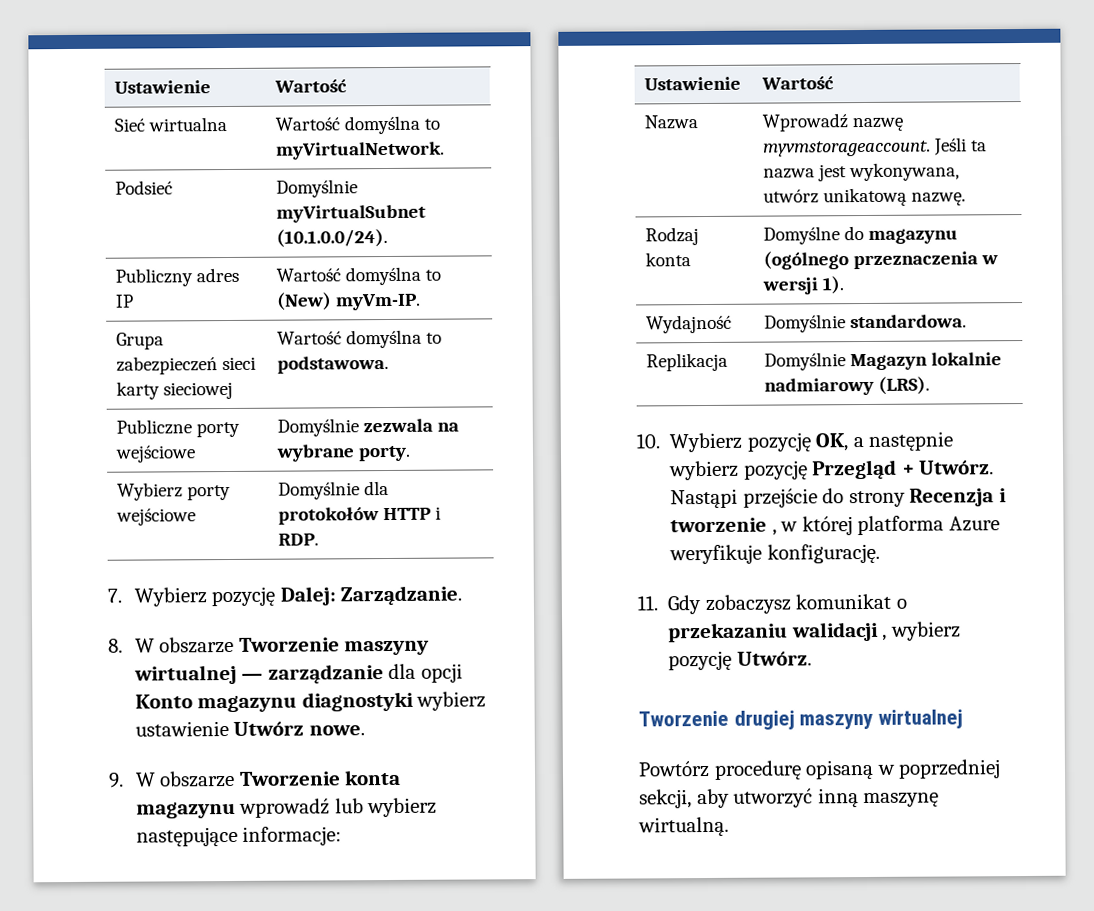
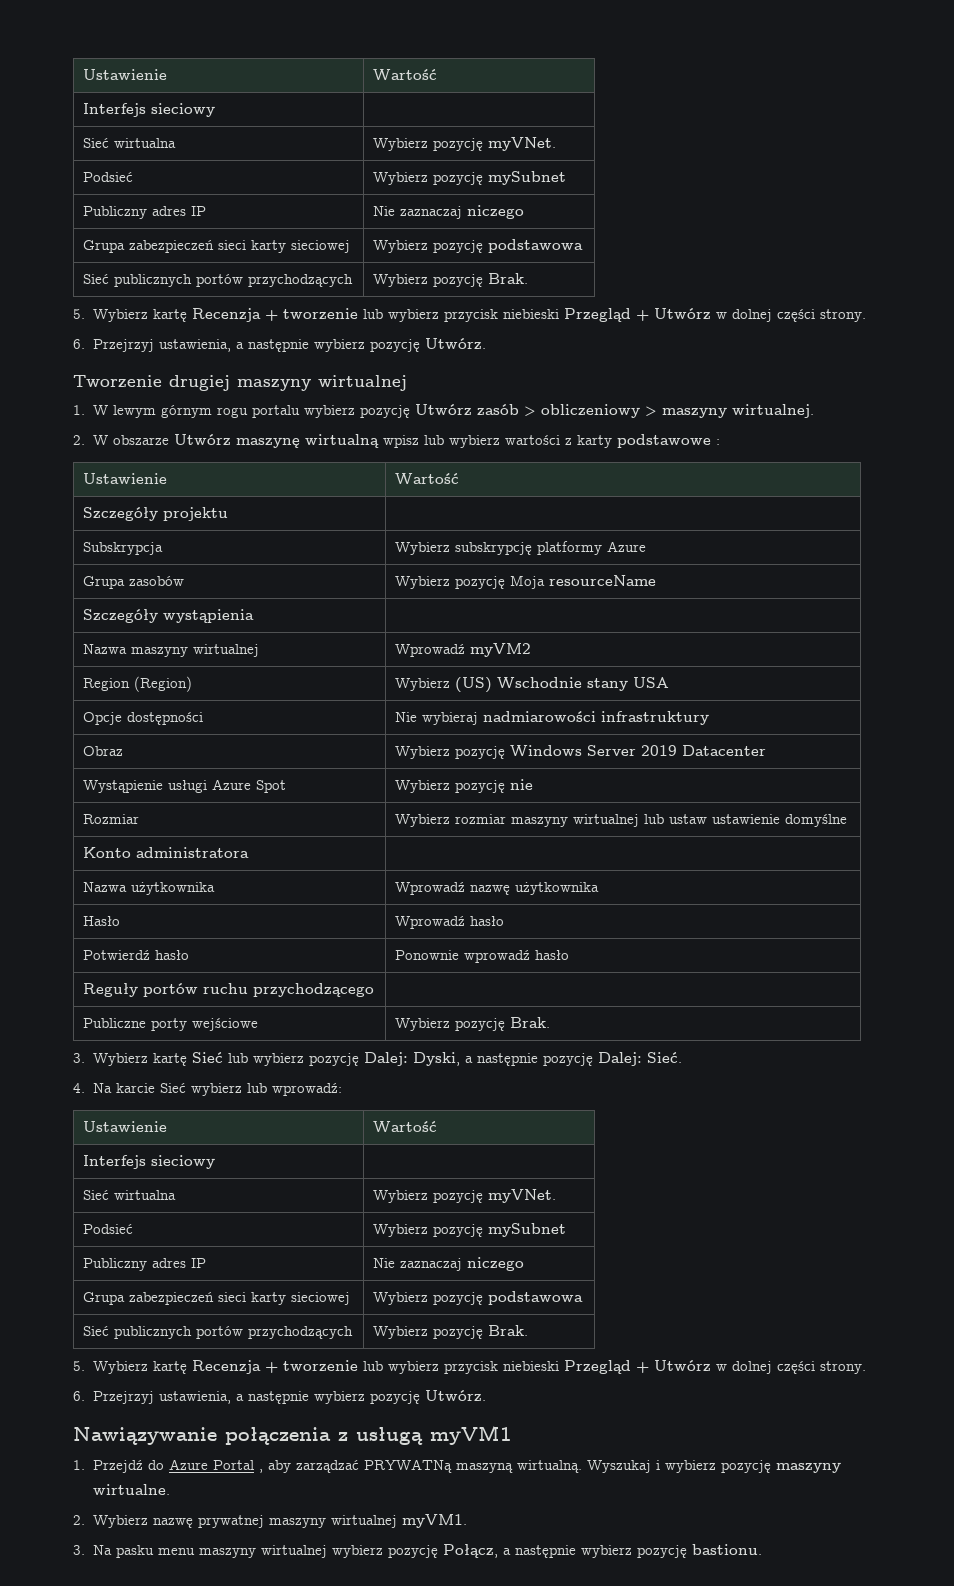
[113,80,211,94] [273,79,347,93] [113,117,227,132] [274,115,440,135] [275,141,445,160] [114,180,173,195] [275,179,358,198] [275,204,426,223] [275,228,388,248] [114,267,239,287] [114,294,134,308] [275,266,441,286] [275,292,421,311] [115,332,164,350] [115,356,256,375] [115,381,233,400] [276,329,442,349] [276,355,389,374] [115,419,240,438] [114,445,196,463] [276,418,459,437] [275,444,411,462] [116,482,231,501] [115,508,196,526] [277,480,389,500] [277,506,441,525] [277,533,319,546] [107,585,463,607] [108,636,430,656] [133,663,463,685] [134,691,487,713] [134,721,365,737] [108,769,402,788] [135,797,438,819] [135,826,343,847] [643,76,741,91] [760,76,834,90] [643,115,698,130] [761,113,903,132] [762,137,987,157] [762,162,960,182] [762,187,966,207] [644,227,699,246] [644,252,691,267] [762,226,958,245] [762,251,998,270] [761,276,844,295] [645,314,732,334] [763,314,967,333] [645,352,728,372] [763,352,1002,371] [763,376,930,396] [636,431,954,453] [669,459,995,481] [670,488,1007,509] [670,515,1000,536] [669,543,880,565] [637,593,907,615] [668,621,888,643] Ustawienie | Wartość // Sieć wirtualna | Wartość domyślna to myVirtualNetwork. // Podsieć | Domyślnie myVirtualSubnet (10.1.0.0/24). // Publiczny adres IP | Wartość domyślna to (New) myVm-IP. // Grupa zabezpieczeń sieci karty sieciowej | Wartość domyślna to podstawowa. // Publiczne porty wejściowe | Domyślnie zezwala na wybrane porty. // Wybierz porty wejściowe | Domyślnie dla protokołów HTTP i RDP. // 7. Wybierz pozycję Dalej: Zarządzanie. // 8. W obszarze Tworzenie maszyny wirtualnej — zarządzanie dla opcji Konto magazynu diagnostyki wybierz ustawienie Utwórz nowe. // 9. W obszarze Tworzenie konta magazynu wprowadź lub wybierz następujące informacje: // Ustawienie | Wartość // Nazwa | Wprowadź nazwę myvmstorageaccount. Jeśli ta nazwa jest wykonywana, utwórz unikatową nazwę. // Rodzaj konta | Domyślne do magazynu (ogólnego przeznaczenia w wersji 1). // Wydajność | Domyślnie standardowa. // Replikacja | Domyślnie Magazyn lokalnie nadmiarowy (LRS). // 10. Wybierz pozycję OK, a następnie wybierz pozycję Przegląd + Utwórz. Nastąpi przejście do strony Recenzja i tworzenie , w której platforma Azure weryfikuje konfigurację. // 11. Gdy zobaczysz komunikat o przekazaniu walidacji , -> [83,69,168,80] [373,69,438,81] [83,103,216,117] [83,138,177,148] [373,137,557,151] [83,172,134,182] [373,171,567,185] [83,206,207,219] [373,205,525,219] [83,240,351,253] [373,239,584,253] [83,274,354,287] [373,273,529,287] [73,308,867,322] [73,339,310,352] Ustawienie | Wartość // Interfejs sieciowy | // Sieć wirtualna | Wybierz pozycję myVNet. // Podsieć | Wybierz pozycję mySubnet // Publiczny adres IP | Nie zaznaczaj niczego // Grupa zabezpieczeń sieci karty sieciowej | Wybierz pozycję podstawowa // Sieć publicznych portów przychodzących | Wybierz pozycję Brak. // 5. Wybierz kartę Recenzja + tworzenie lub wybierz przycisk niebieski Przegląd + Utwórz w dolnej części strony. // 6. Przejrzyj ustawienia, a następnie
[638,759,1002,780] [639,788,940,809] [638,816,729,837] Powtórz procedurę opisaną w poprzedniej sekcji, aby utworzyć inną maszynę wirtualną. -> [73,404,815,418] [73,434,721,448] [83,473,168,484] [395,473,460,485] [83,507,229,521] [83,542,164,555] [395,541,647,555] [83,576,185,589] [395,575,657,589] [83,609,255,623] [83,644,260,657] [395,643,532,657] [83,676,193,692] [395,677,670,693] [83,712,204,725] [395,711,710,725] [83,746,124,756] [395,745,767,759] [83,779,287,793] [395,779,534,793] [83,814,140,824] [395,814,848,827] [83,847,250,858] [83,882,216,895] [395,882,600,895] [83,916,121,926] [395,916,505,929] [83,950,190,960] [395,950,570,963] [83,983,375,997] [83,1018,259,1031] [395,1017,551,1031] [73,1052,683,1066] [73,1083,343,1096] [83,1121,168,1132] [373,1121,438,1133] [83,1155,216,1169] [83,1190,177,1200] [373,1189,557,1203] [83,1224,134,1234] [373,1223,567,1237] [83,1258,207,1271] [373,1257,525,1271] [83,1292,351,1305] [373,1291,584,1305] [83,1326,354,1339] [373,1325,529,1339] [73,1360,867,1374] [73,1390,487,1404] [73,1425,512,1445] [73,1459,842,1473] [93,1484,171,1495] [73,1514,468,1528] [73,1544,763,1558] 1. W lewym górnym rogu portalu wybierz pozycję Utwórz zasób > obliczeniowy > maszyny wirtualnej. // 2. W obszarze Utwórz maszynę wirtualną wpisz lub wybierz wartości z karty podstawowe : // Ustawienie | Wartość // Szczegóły projektu | // Subskrypcja | Wybierz subskrypcję platformy Azure // Grupa zasobów | Wybierz pozycję Moja resourceName // Szczegóły wystąpienia | // Nazwa maszyny wirtualnej | Wprowadź myVM2 // Region (Region) | Wybierz (US) Wschodnie stany USA // Opcje dostępności | Nie wybieraj nadmiarowości infrastruktury // Obraz | Wybierz pozycję Windows Server 2019 Datacenter // Wystąpienie usługi Azure Spot | Wybierz pozycję nie // Rozmiar | Wybierz rozmiar maszyny wirtualnej lub ustaw ustawienie domyślne // Konto administratora | // Nazwa użytkownika | Wprowadź nazwę użytkownika // Hasło | Wprowadź hasło // Potwierdź hasło | Ponownie wprowadź hasło // Reguły portów ruchu przychodzącego | // Publiczne porty wejściowe | Wybierz pozycję Brak. // 3. Wybierz kartę Sieć lub wybierz pozycję Dalej: Dyski, a następnie pozycję Dalej: Sieć. // 4. Na karcie Sieć wybierz lub wprowadź: // Ustawienie | Wartość // Interfejs sieciowy | // Sieć wirtualna | Wybierz pozycję myVNet. // Podsieć | Wybierz pozycję mySubnet // Publiczny adres IP | Nie zaznaczaj niczego // Grupa zabezpieczeń sieci karty sieciowej | Wybierz pozycję podstawowa // Sieć publicznych portów przychodzących | Wybierz pozycję Brak. // 5. Wybierz kartę Recenzja + tworzenie lub wybierz przycisk niebieski Przegląd + Utwórz w dolnej części strony. // 6. Przejrzyj ustawienia, a następnie wybierz pozycję Utwórz. // Nawiązywanie połączenia z usługą myVM1 // 1. Przejdź do Azure Portal , aby zarządzać PRYWATNą maszyną wirtualną. Wyszukaj i wybierz pozycję maszyny wirtualne. // 2. Wybierz nazwę prywatnej maszyny wirtualnej myVM1. // 3. Na pasku menu maszyny wirtualnej wybierz pozycję Połącz, a następnie wybierz pozycję bastionu.

